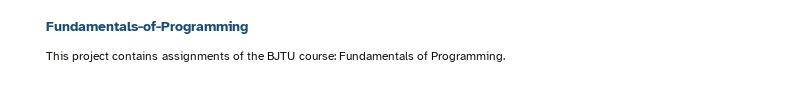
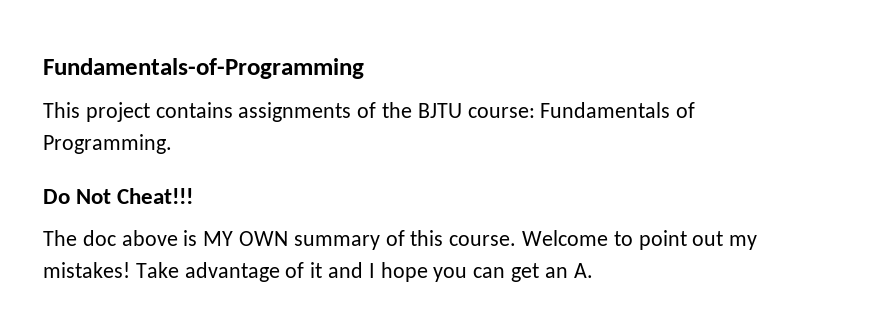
(506, 56) none -> [43,188,194,204] [43,230,758,250] [43,262,593,282] // Do Not Cheat!!! // The doc above is MY OWN summary of this course. Welcome to point out my mistakes! Take advantage of it and I hope you can get an A.

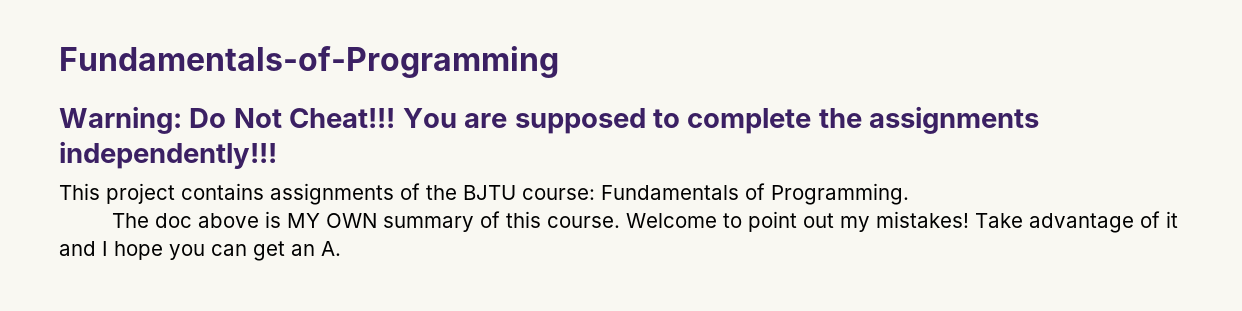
(364, 68) none -> [59,106,1040,134] [59,141,277,169] // Warning: Do Not Cheat!!! You are supposed to complete the assignments independently!!!
[43,188,194,204] // Do Not Cheat!!! -> (909, 194) none

